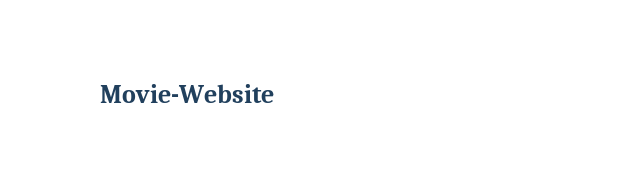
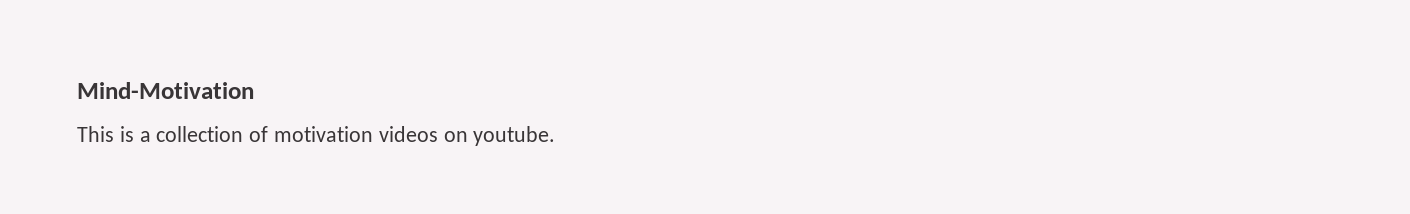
[100,84,274,103] Movie-Website -> [77,82,254,99] [77,126,556,146] Mind-Motivation // This is a collection of motivation videos on youtube.

